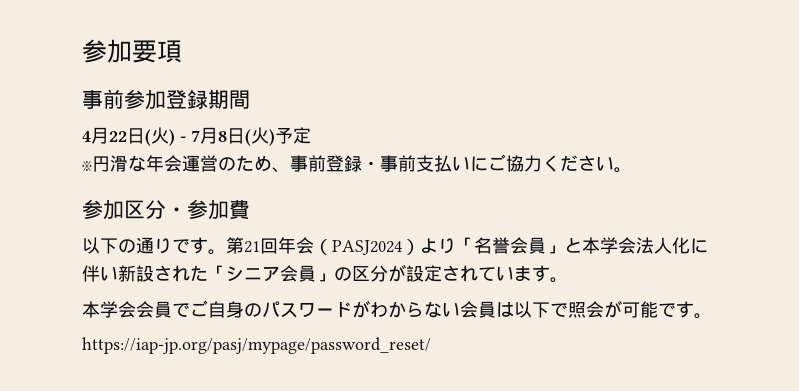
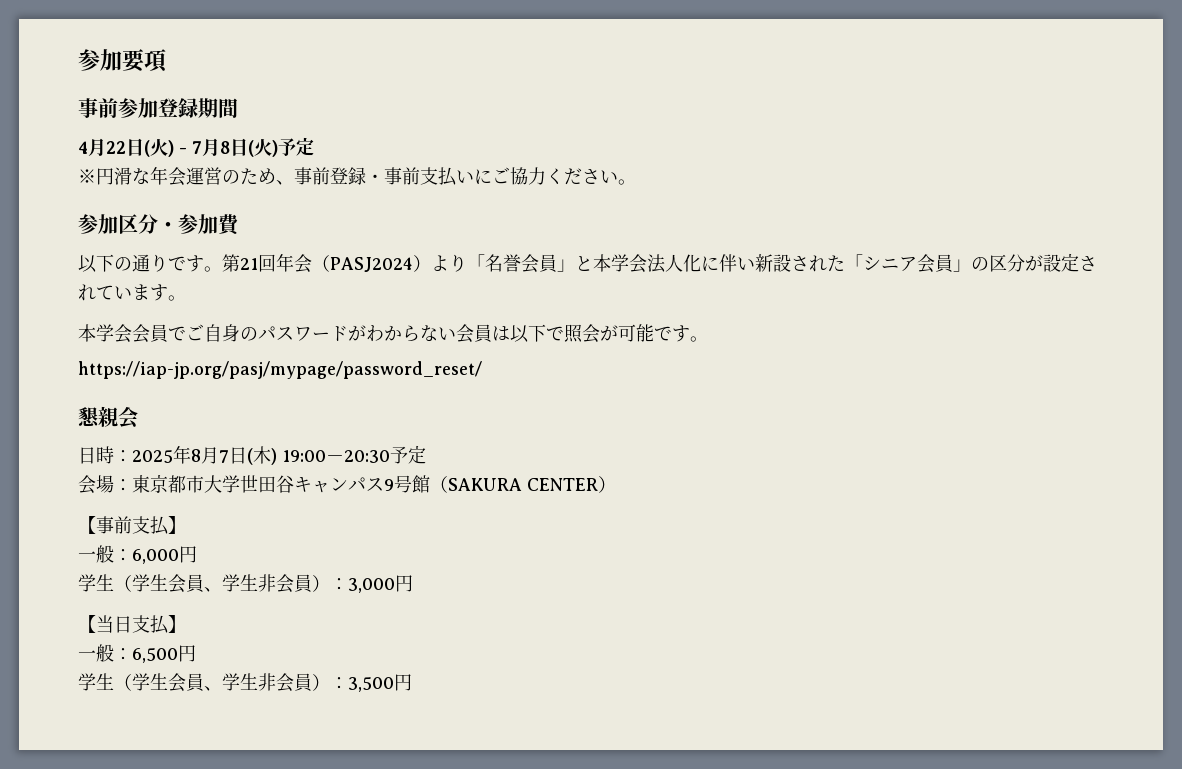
(431, 345) none -> [78,406,138,429] [78,445,426,465] [78,475,616,494] [78,516,186,535] [78,545,197,564] [78,574,413,593] [78,615,186,634] [78,644,196,663] [78,673,412,692] // 懇親会 // 日時：2025年8月7日(木) 19:00－20:30予定 // 会場：東京都市大学世田谷キャンパス9号館（SAKURA CENTER） // 【事前支払】 // 一般：6,000円 // 学生（学生会員、学生非会員）：3,000円 // 【当日支払】 // 一般：6,500円 // 学生（学生会員、学生非会員）：3,500円

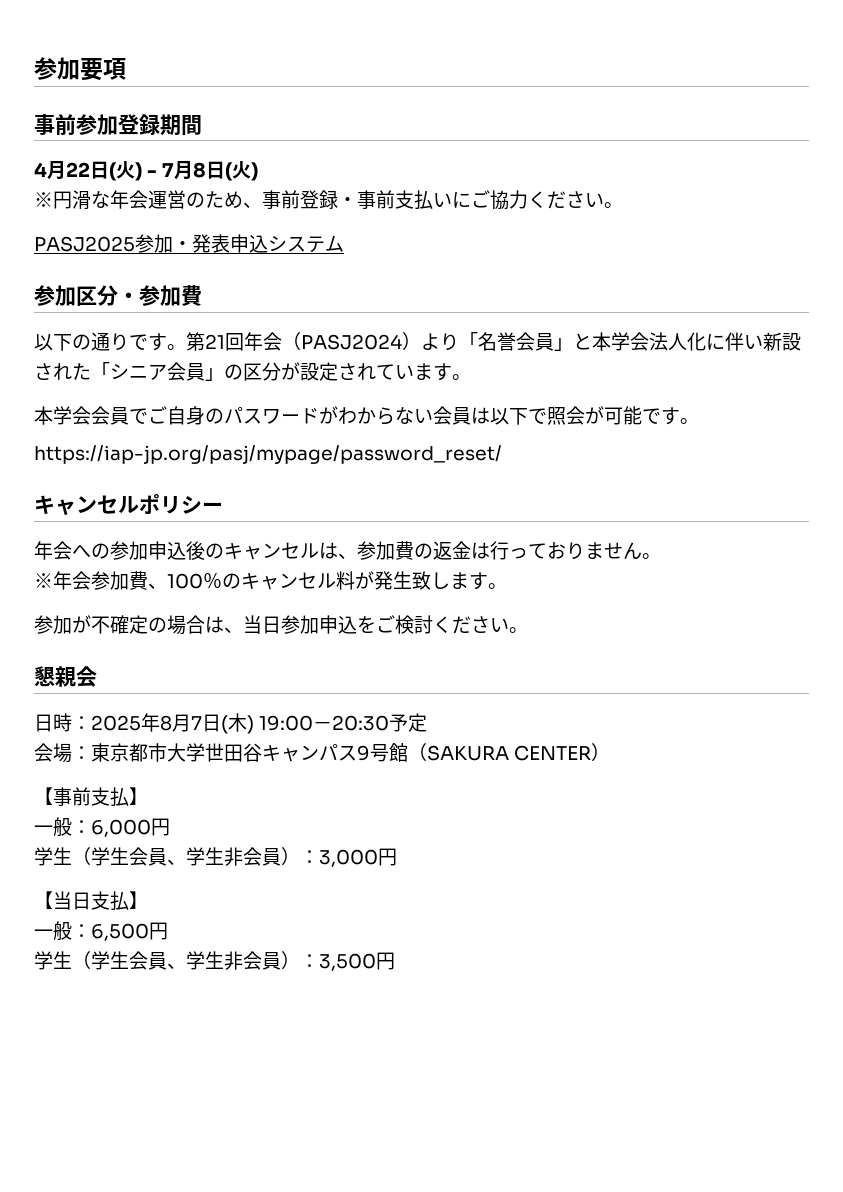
[278,137,314,156] 予定 -> (259, 171) none
(636, 182) none -> [34,234,344,253] // PASJ2025参加・発表申込システム
(482, 370) none -> [34,494,223,515] [34,541,661,560] [34,571,507,590] [34,615,528,635] // キャンセルポリシー // 年会への参加申込後のキャンセルは、参加費の返金は行っておりません。 // ※年会参加費、100％のキャンセル料が発生致します。 // 参加が不確定の場合は、当日参加申込をご検討ください。

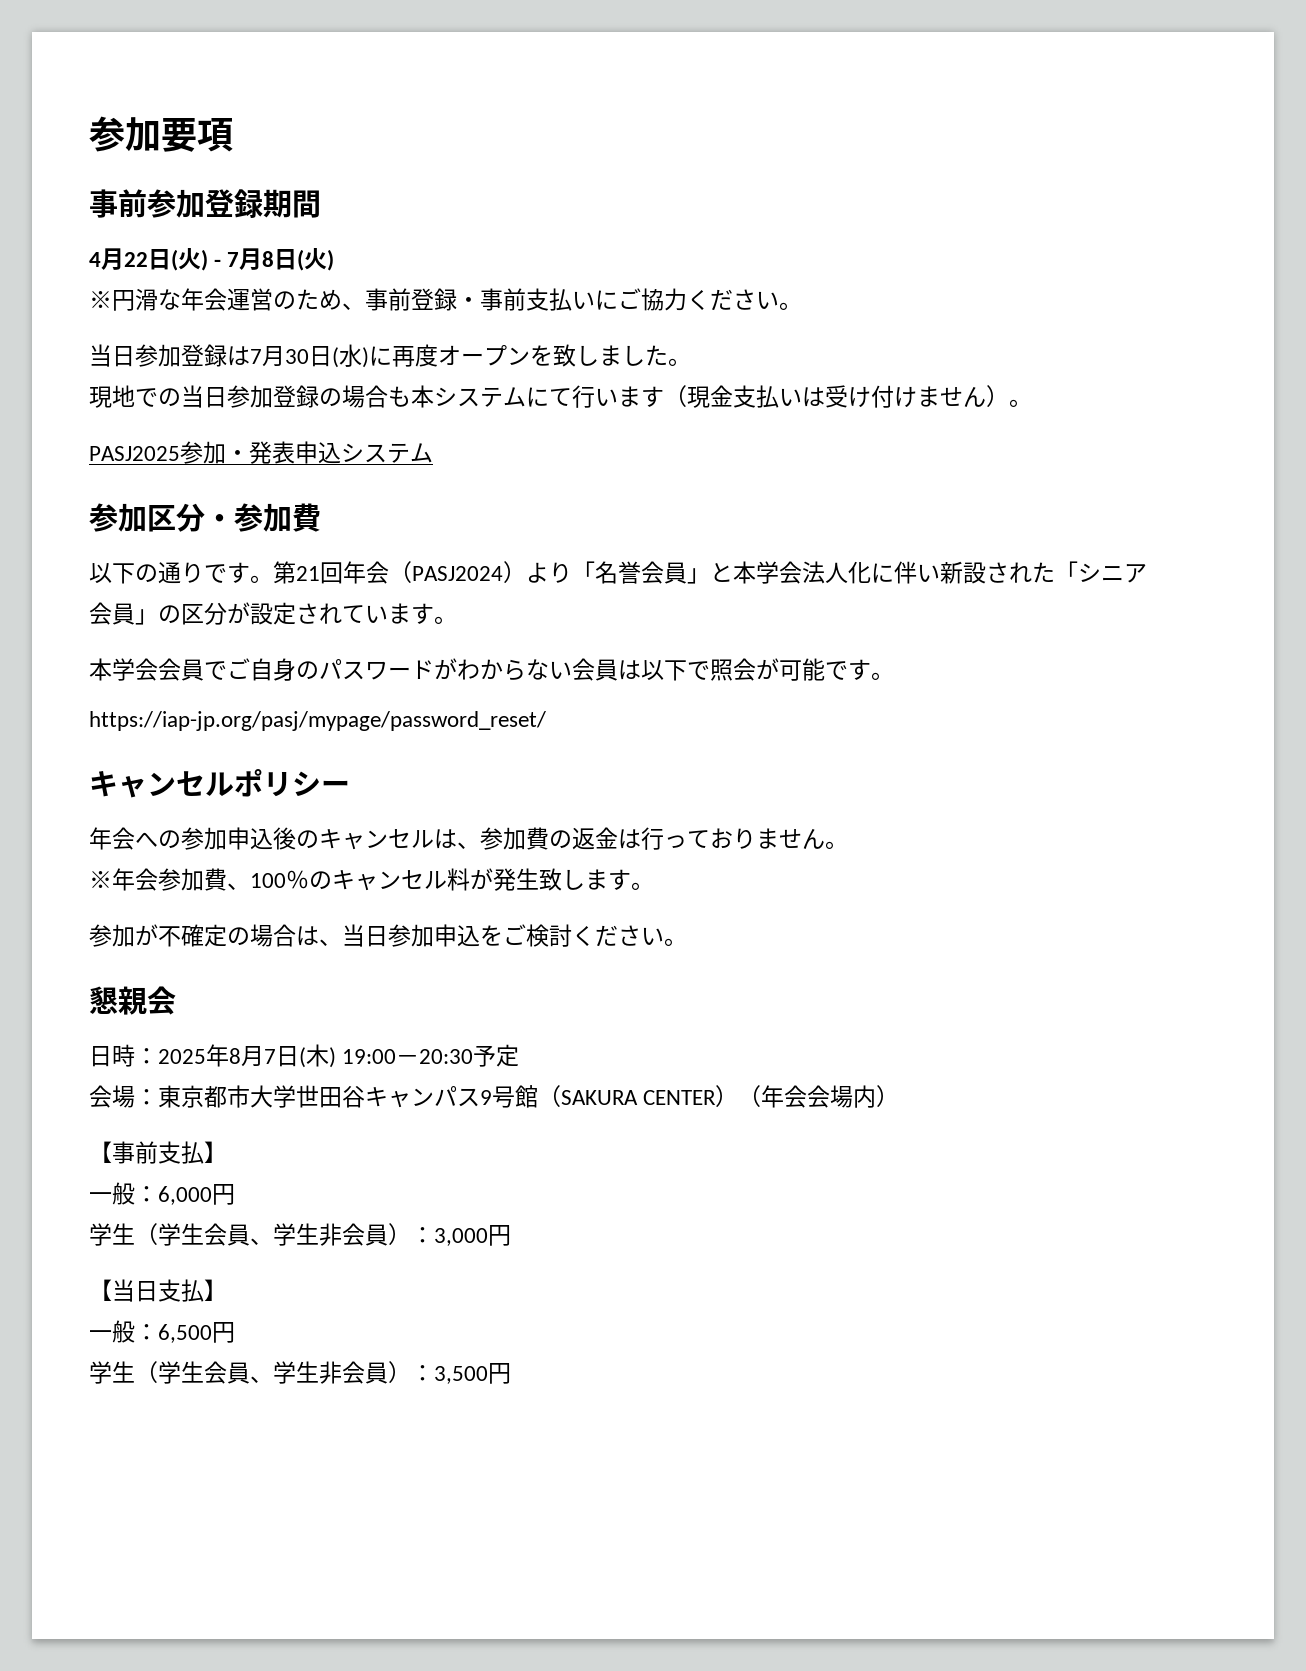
(623, 205) none -> [89,344,691,368] [89,385,1032,408] // 当日参加登録は7月30日(水)に再度オープンを致しました。 // 現地での当日参加登録の場合も本システムにて行います（現金支払いは受け付けません）。
(611, 752) none -> [738,1085,900,1108] （年会会場内）

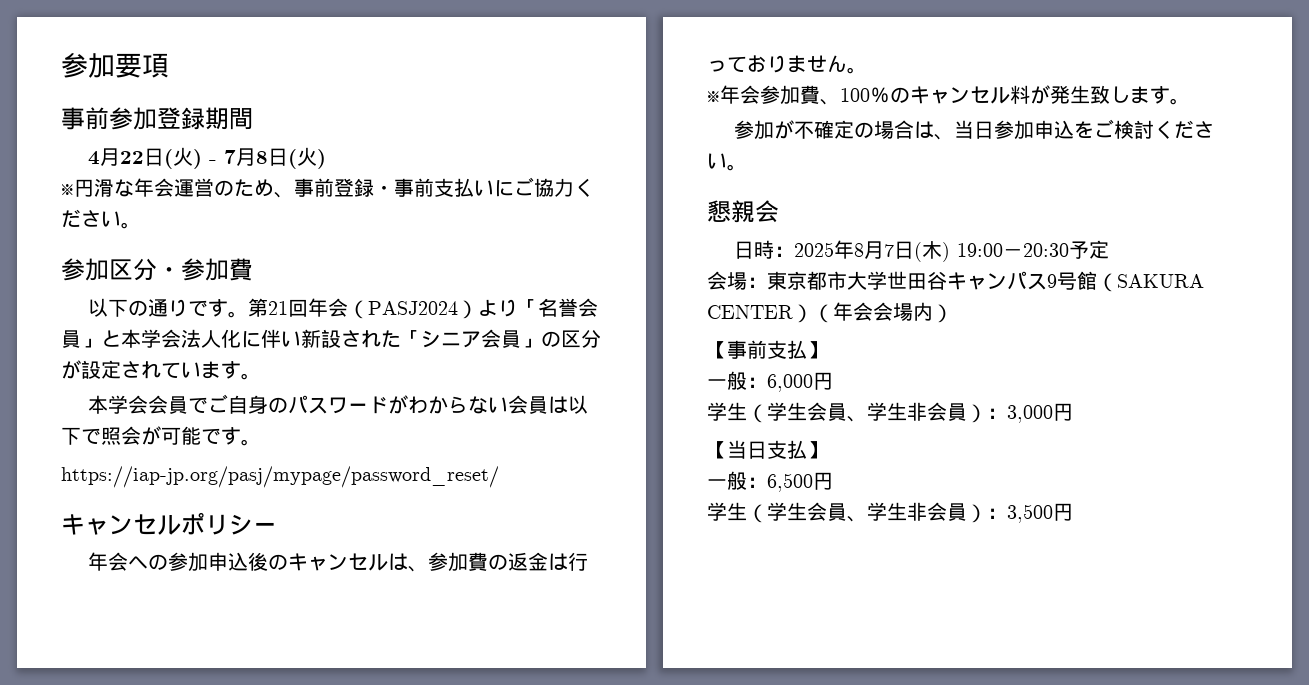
[89,344,691,368] [89,385,1032,408] [89,441,433,464] // 当日参加登録は7月30日(水)に再度オープンを致しました。 // 現地での当日参加登録の場合も本システムにて行います（現金支払いは受け付けません）。 // PASJ2025参加・発表申込システム -> (141, 225) none

